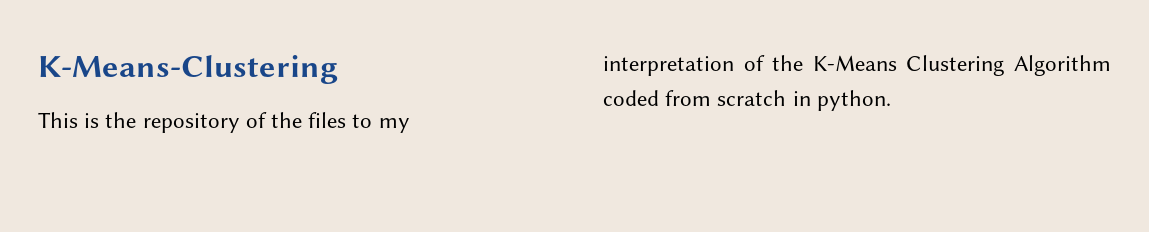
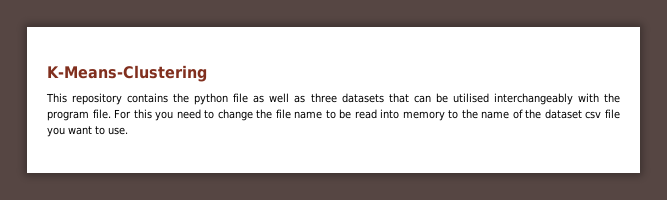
[84,112,410,133] [603,55,1111,76] [603,90,891,111] is the repository of the files to my interpretation of the K-Means Clustering Algorithm coded from scratch in python. -> [72,93,620,105] [47,109,621,121] [47,126,128,137] repository contains the python file as well as three datasets that can be utilised interchangeably with the program file. For this you need to change the file name to be read into memory to the name of the dataset csv file you want to use.

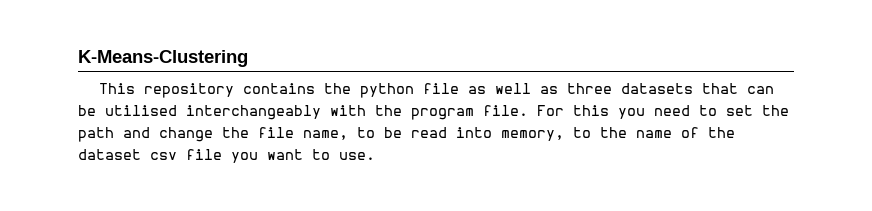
(215, 114) none -> [726,105,789,116] [78,127,150,142] set the path and
[294,111,323,119] name -> [303,130,348,140] name,
[402,111,445,121] memory -> [501,130,564,141] memory,

